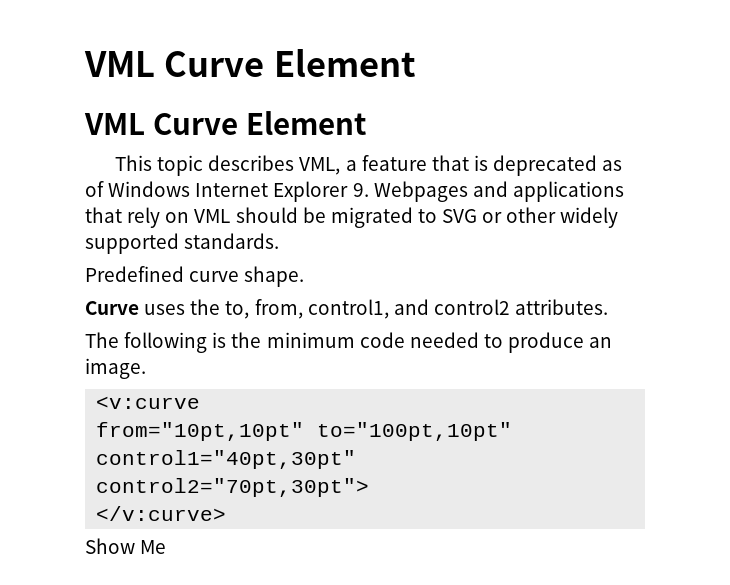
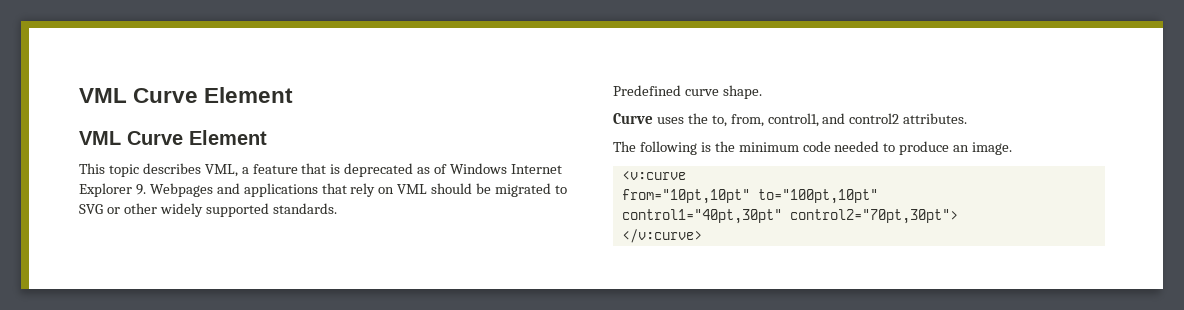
[85,538,167,554] // Show Me -> (702, 236) none

